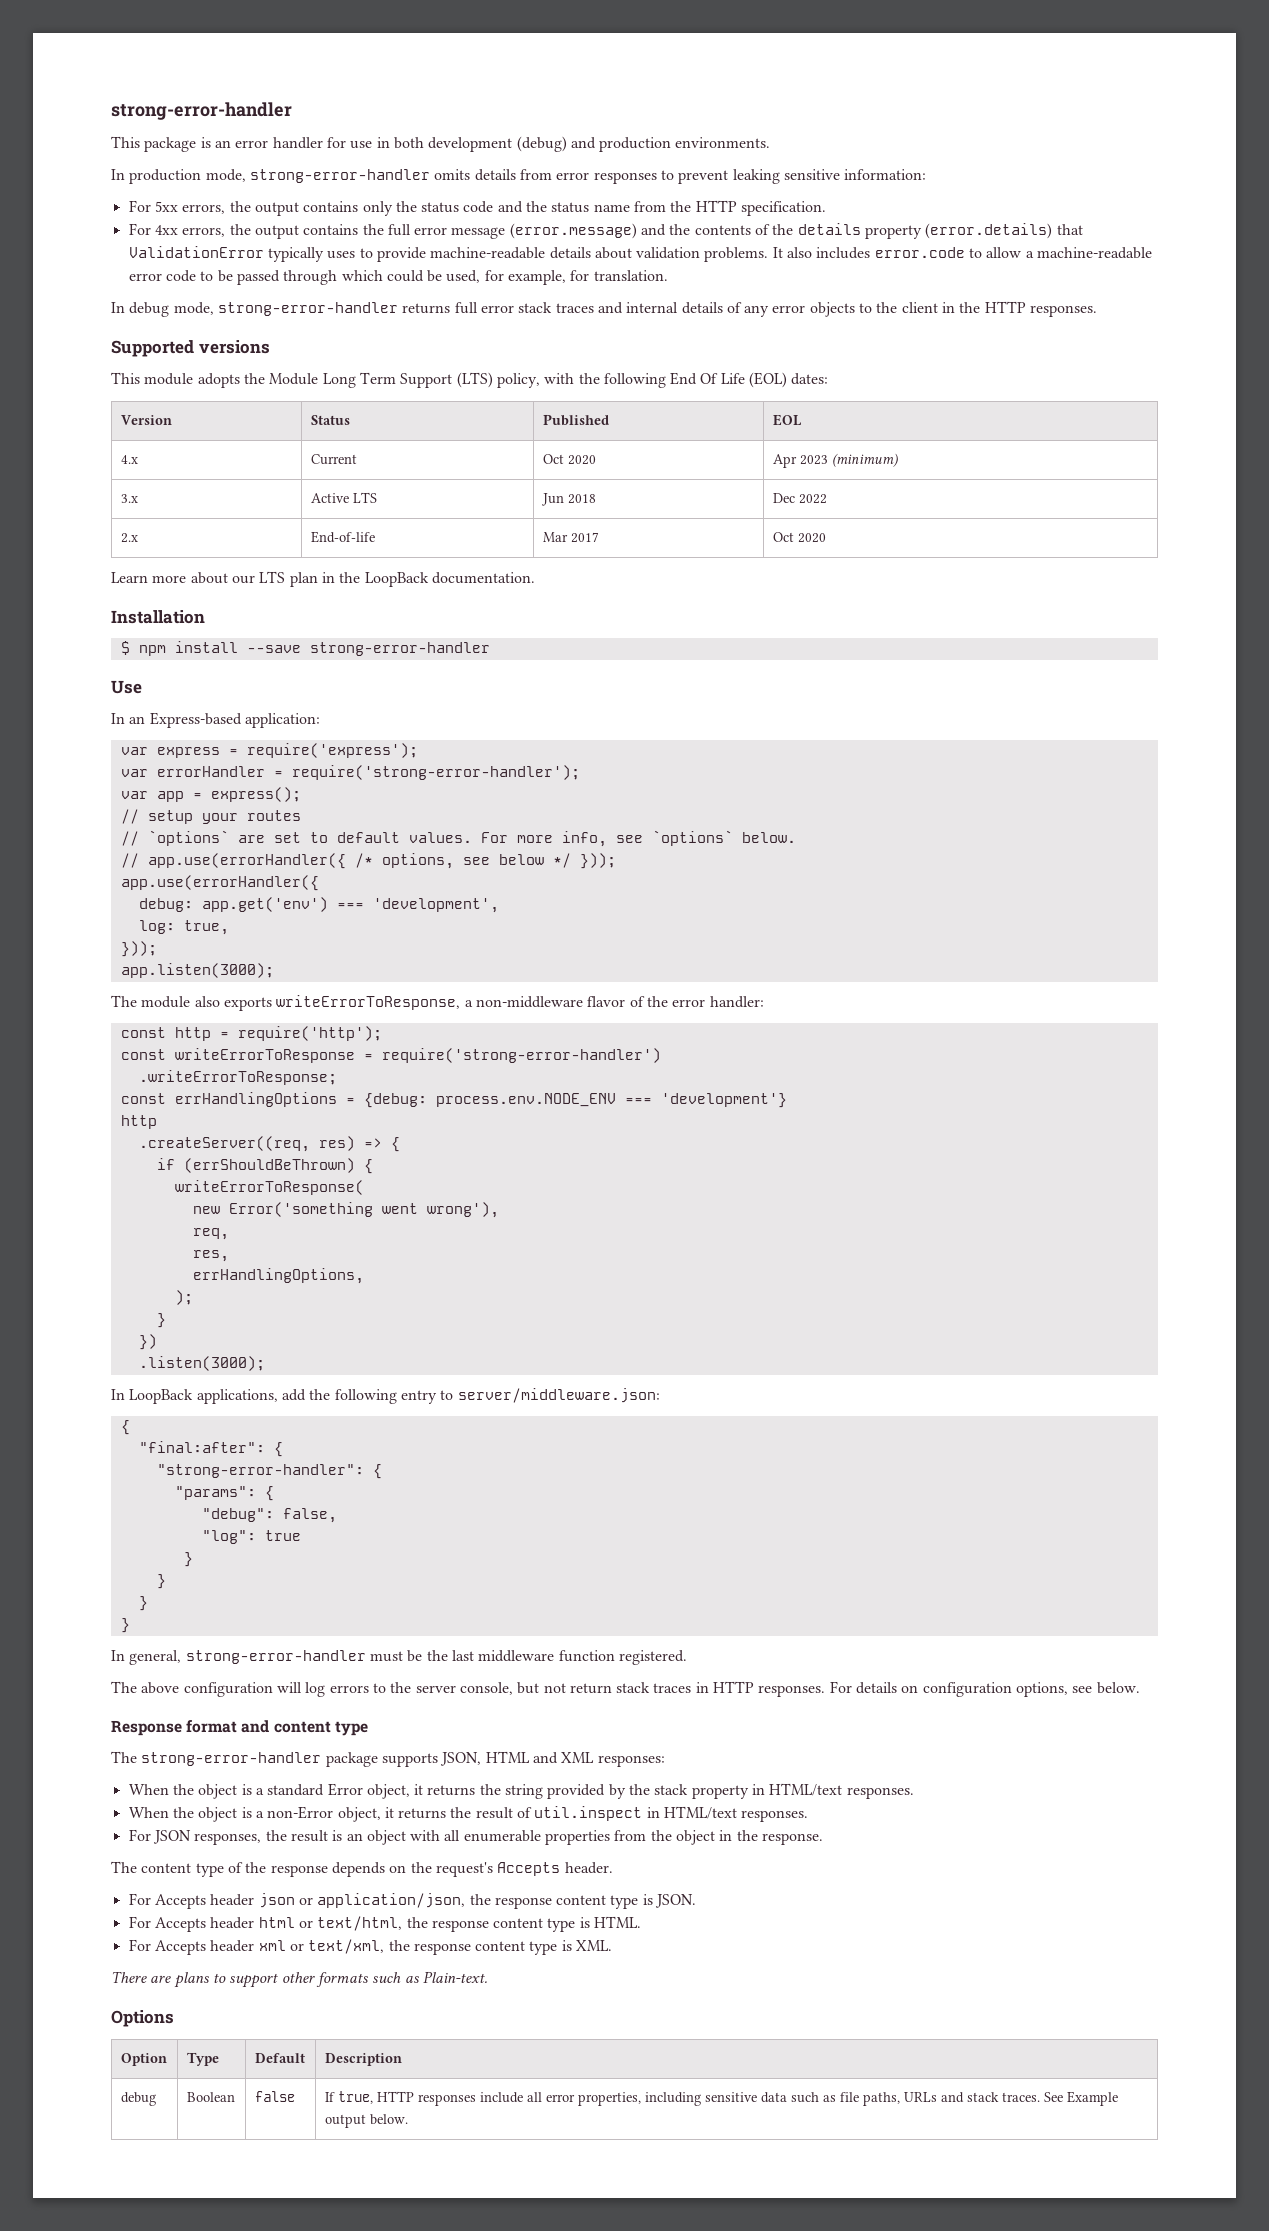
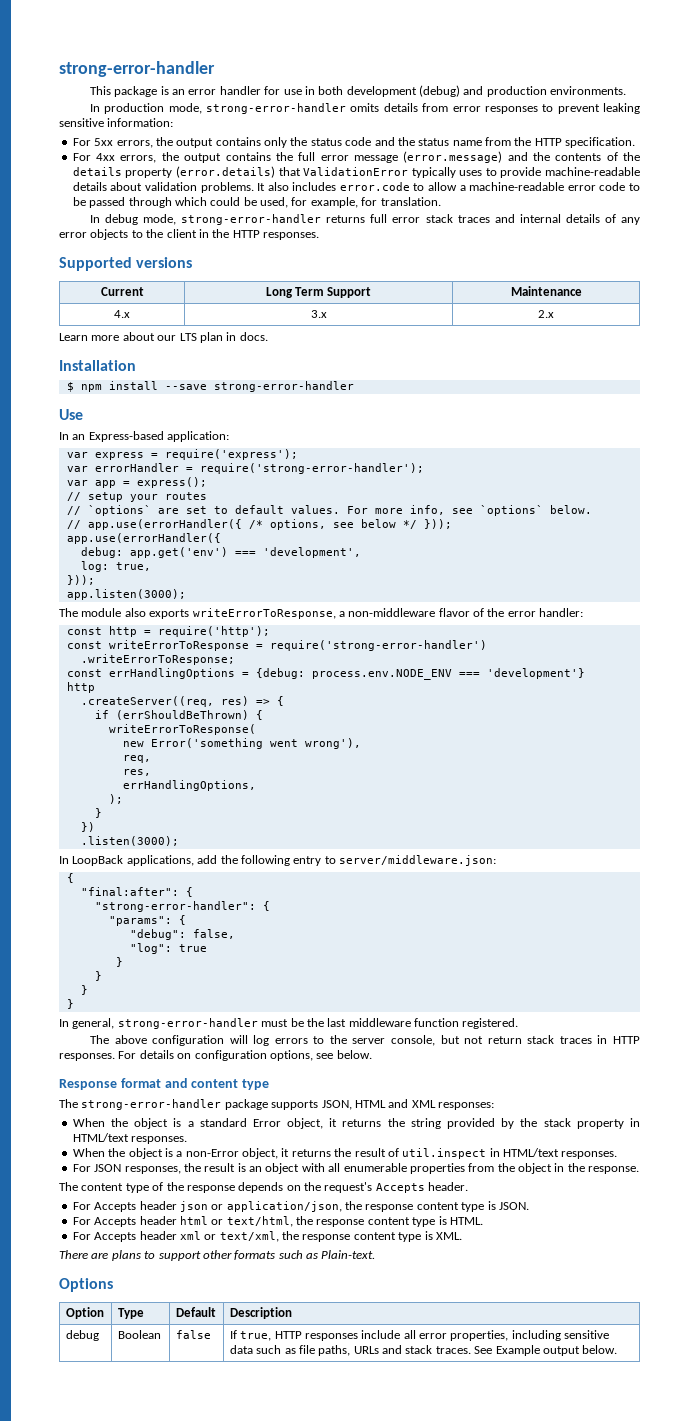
[111,372,829,388] [120,415,172,425] [310,415,350,425] [542,414,609,426] [772,414,802,426] [120,455,138,464] [310,454,357,465] [542,454,596,465] [772,453,898,468] [120,494,138,503] [310,492,377,503] [541,493,596,506] [772,493,827,504] [120,533,138,543] [310,531,375,543] [542,532,599,543] [772,532,826,543] // This module adopts the Module Long Term Support (LTS) policy, with the following End Of Life (EOL) dates: // Version | Status | Published | EOL // 4.x | Current | Oct 2020 | Apr 2023 (minimum) // 3.x | Active LTS | Jun 2018 | Dec 2022 // 2.x | End-of-life | Mar 2017 | Oct 2020 -> [100,287,144,296] [265,287,372,298] [510,286,582,296] [114,310,130,318] [310,310,327,318] [538,310,554,318] // Current | Long Term Support | Maintenance // 4.x | 3.x | 2.x
[339,572,535,587] the LoopBack documentation. -> [239,332,268,341] docs.

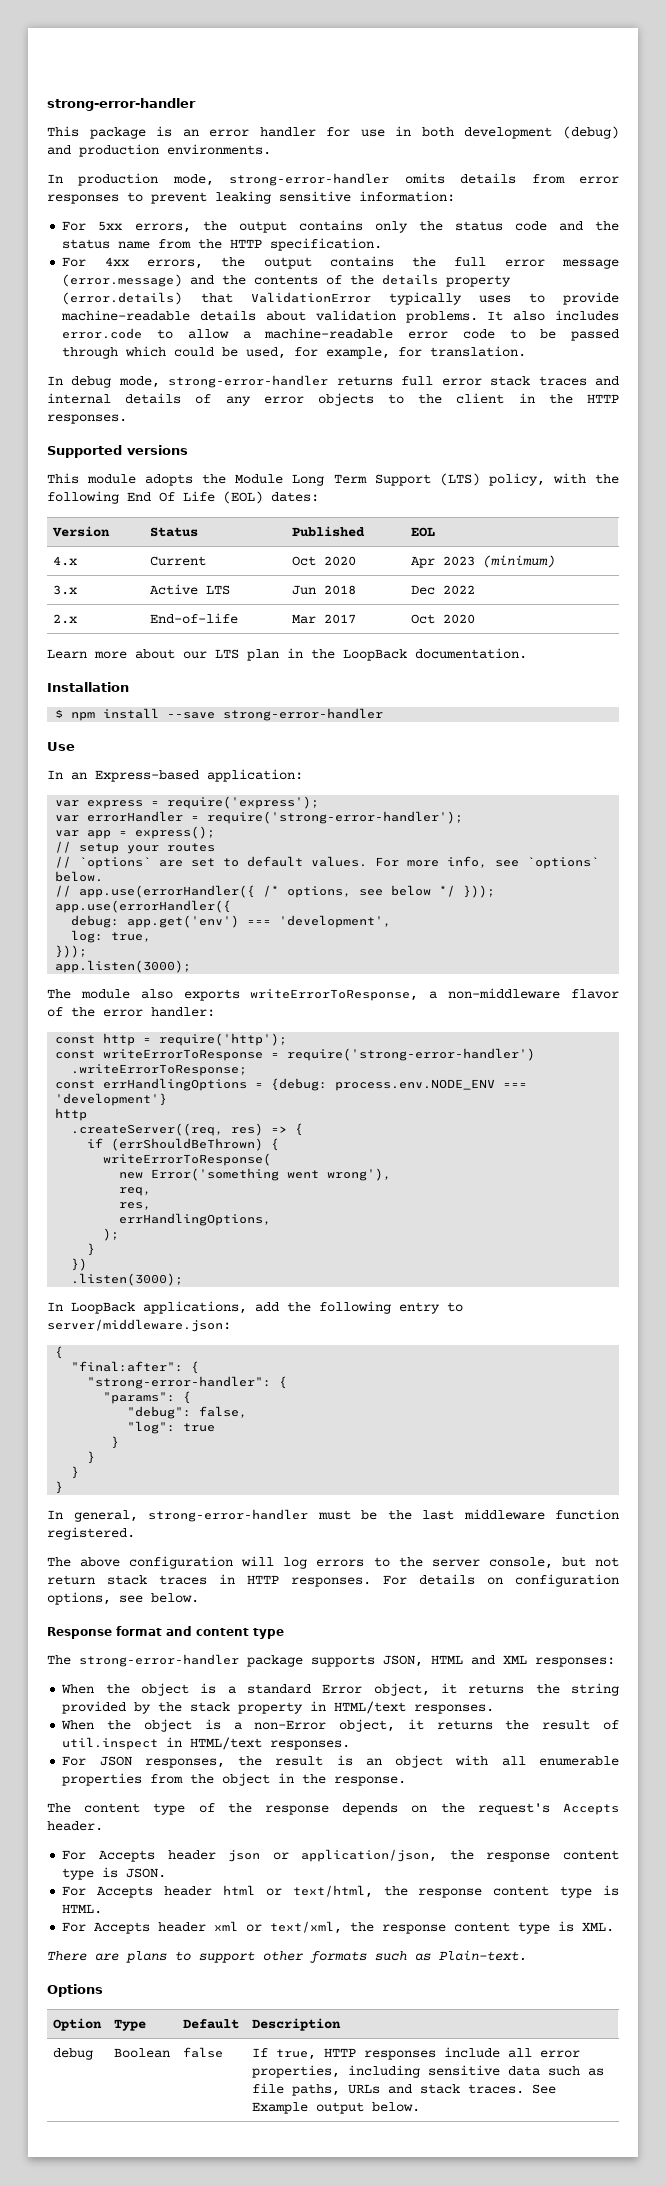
[100,287,144,296] [265,287,372,298] [510,286,582,296] [114,310,130,318] [310,310,327,318] [538,310,554,318] // Current | Long Term Support | Maintenance // 4.x | 3.x | 2.x -> [47,473,619,486] [47,491,319,504] [52,526,111,537] [150,527,199,537] [292,526,366,537] [411,527,436,537] [53,556,78,566] [150,556,207,566] [292,556,357,566] [411,555,556,568] [53,585,78,595] [150,584,231,595] [292,585,357,595] [411,585,476,595] [53,614,78,624] [150,613,239,624] [292,614,357,624] [411,614,476,624] // This module adopts the Module Long Term Support (LTS) policy, with the following End Of Life (EOL) dates: // Version | Status | Published | EOL // 4.x | Current | Oct 2020 | Apr 2023 (minimum) // 3.x | Active LTS | Jun 2018 | Dec 2022 // 2.x | End-of-life | Mar 2017 | Oct 2020
[239,332,268,341] docs. -> [311,648,527,661] the LoopBack documentation.

